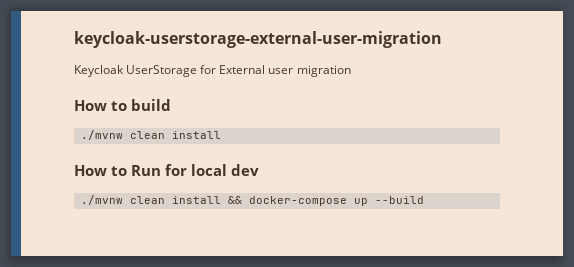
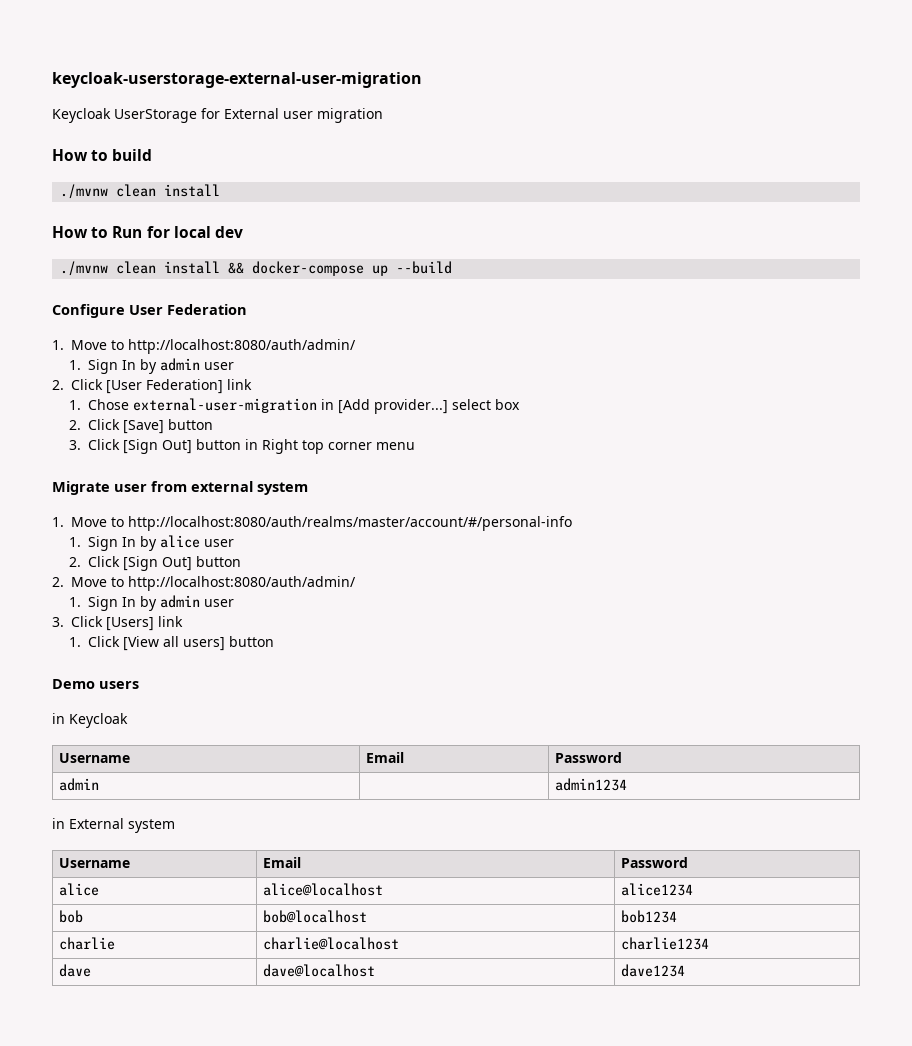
(424, 200) none -> [52,304,247,318] [52,339,356,354] [68,358,234,374] [52,379,252,394] [68,398,520,414] [68,419,213,434] [68,439,415,454] [52,481,308,495] [52,516,572,531] [68,535,234,551] [68,556,241,571] [52,576,356,591] [68,595,234,611] [52,616,183,631] [68,636,274,651] [52,679,139,689] [52,713,128,728] [58,753,130,763] [365,752,404,763] [554,752,622,763] [58,778,99,791] [554,778,627,791] [52,818,175,833] [58,858,130,868] [262,857,301,868] [620,857,688,868] [58,883,99,896] [262,883,383,896] [620,883,693,896] [58,910,83,923] [262,910,367,923] [620,910,677,923] [58,937,115,950] [262,937,399,950] [620,937,709,950] [58,964,91,977] [262,964,375,977] [620,964,685,977] // Configure User Federation // 1. Move to http://localhost:8080/auth/admin/ // 1. Sign In by admin user // 2. Click [User Federation] link // 1. Chose external-user-migration in [Add provider...] select box // 2. Click [Save] button // 3. Click [Sign Out] button in Right top corner menu // Migrate user from external system // 1. Move to http://localhost:8080/auth/realms/master/account/#/personal-info // 1. Sign In by alice user // 2. Click [Sign Out] button // 2. Move to http://localhost:8080/auth/admin/ // 1. Sign In by admin user // 3. Click [Users] link // 1. Click [View all users] button // Demo users // in Keycloak // Username | Email | Password // admin | | admin1234 // in External system // Username | Email | Password // alice | alice@localhost | alice1234 // bob | bob@localhost | bob1234 // charlie | charlie@localhost | charlie1234 // dave | dave@localhost | dave1234

